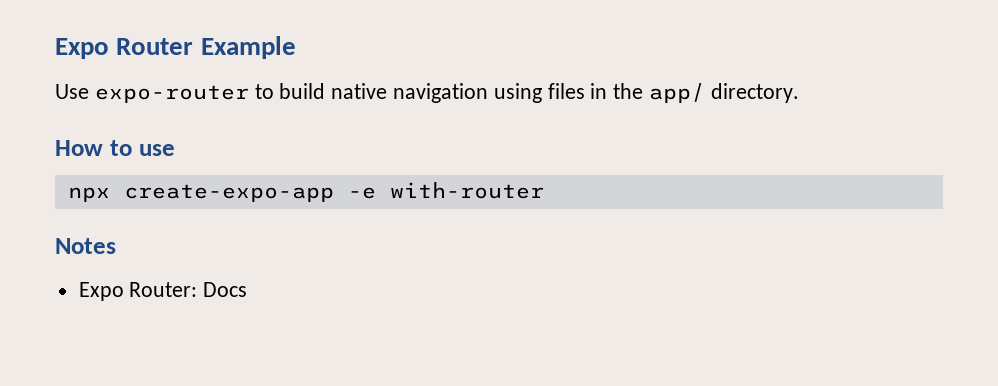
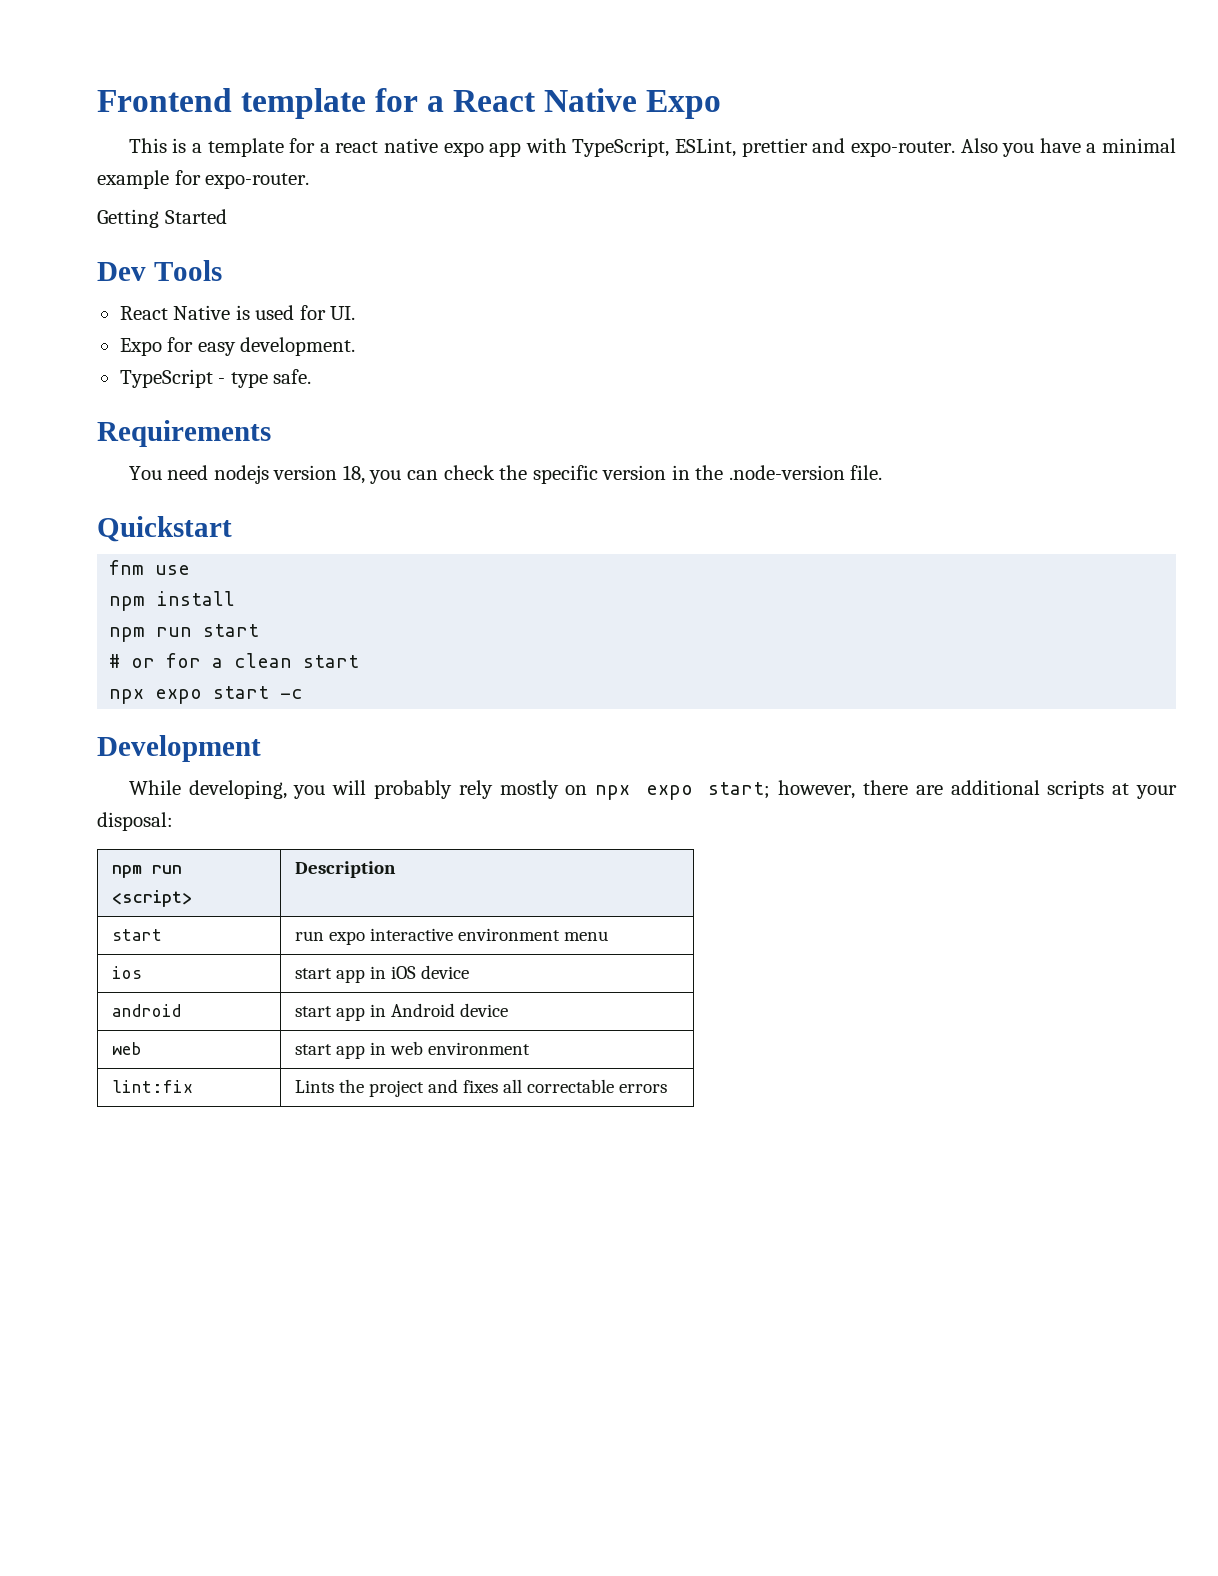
[55,36,296,59] [55,83,799,103] [55,140,175,156] [67,182,544,202] [55,238,116,254] [78,282,248,301] Expo Router Example // Use expo-router to build native navigation using files in the app/ directory. // How to use // npx create-expo-app -e with-router // Notes // Expo Router: Docs -> [97,88,722,119] [128,138,1176,157] [97,170,310,189] [97,209,227,228] [97,260,222,281] [119,305,356,320] [119,337,356,356] [119,369,312,388] [97,420,271,447] [128,465,883,484] [97,516,232,542] [109,560,191,575] [109,591,236,611] [109,624,260,642] [109,653,360,668] [109,686,304,704] [97,735,261,762] [128,780,1177,800] [97,812,173,831] [111,865,182,878] [111,890,192,907] [294,861,396,878] [111,929,162,941] [294,928,608,945] [111,966,142,979] [294,965,469,983] [111,1004,182,1017] [294,1003,508,1021] [111,1042,142,1055] [294,1041,530,1059] [111,1080,193,1093] [294,1079,667,1097] Frontend template for a React Native Expo // This is a template for a react native expo app with TypeScript, ESLint, prettier and expo-router. Also you have a minimal example for expo-router. // Getting Started // Dev Tools // React Native is used for UI. // Expo for easy development. // TypeScript - type safe. // Requirements // You need nodejs version 18, you can check the specific version in the .node-version file. // Quickstart // fnm use // npm install // npm run start // # or for a clean start // npx expo start -c // Development // While developing, you will probably rely mostly on npx expo start; however, there are additional scripts at your disposal: // npm run <script> | Description // start | run expo interactive environment menu // ios | start app in iOS device // android | start app in Android device // web | start app in web environment // lint:fix | Lints the project and fixes all correctable errors

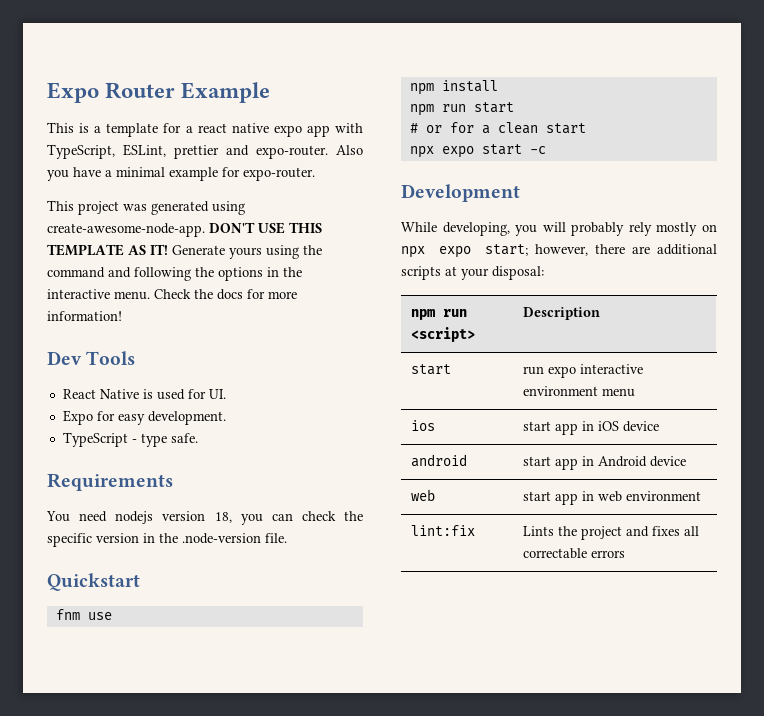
[97,88,722,119] Frontend template for a React Native Expo -> [47,82,271,103] Expo Router Example
[97,209,227,228] Getting Started -> [47,200,245,215] [47,222,322,237] [47,244,322,259] [47,267,302,281] [47,289,297,300] [47,311,122,321] This project was generated using create-awesome-node-app. DON'T USE THIS TEMPLATE AS IT! Generate yours using the command and following the options in the interactive menu. Check the docs for more information!

